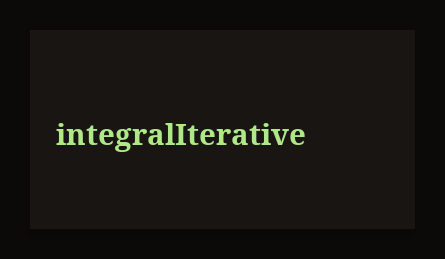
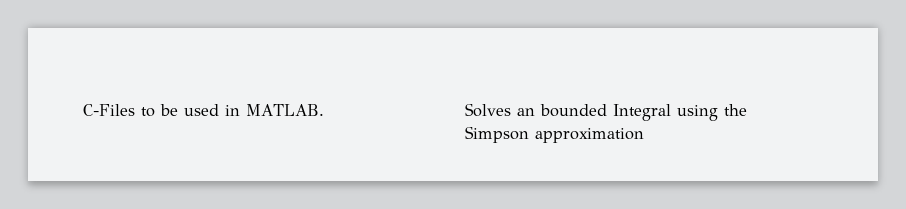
[56,123,306,152] integralIterative -> [83,104,324,117] [465,103,747,121] [465,126,644,143] C-Files to be used in MATLAB. // Solves an bounded Integral using the Simpson approximation

